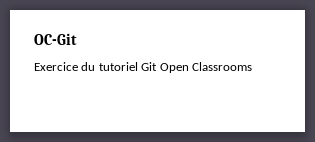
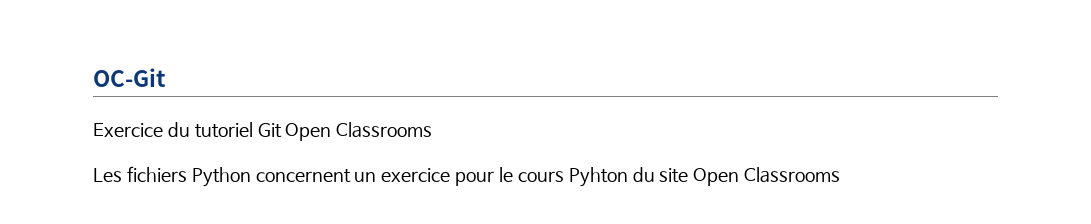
(252, 66) none -> [93,166,841,187] // Les fichiers Python concernent un exercice pour le cours Pyhton du site Open Classrooms

